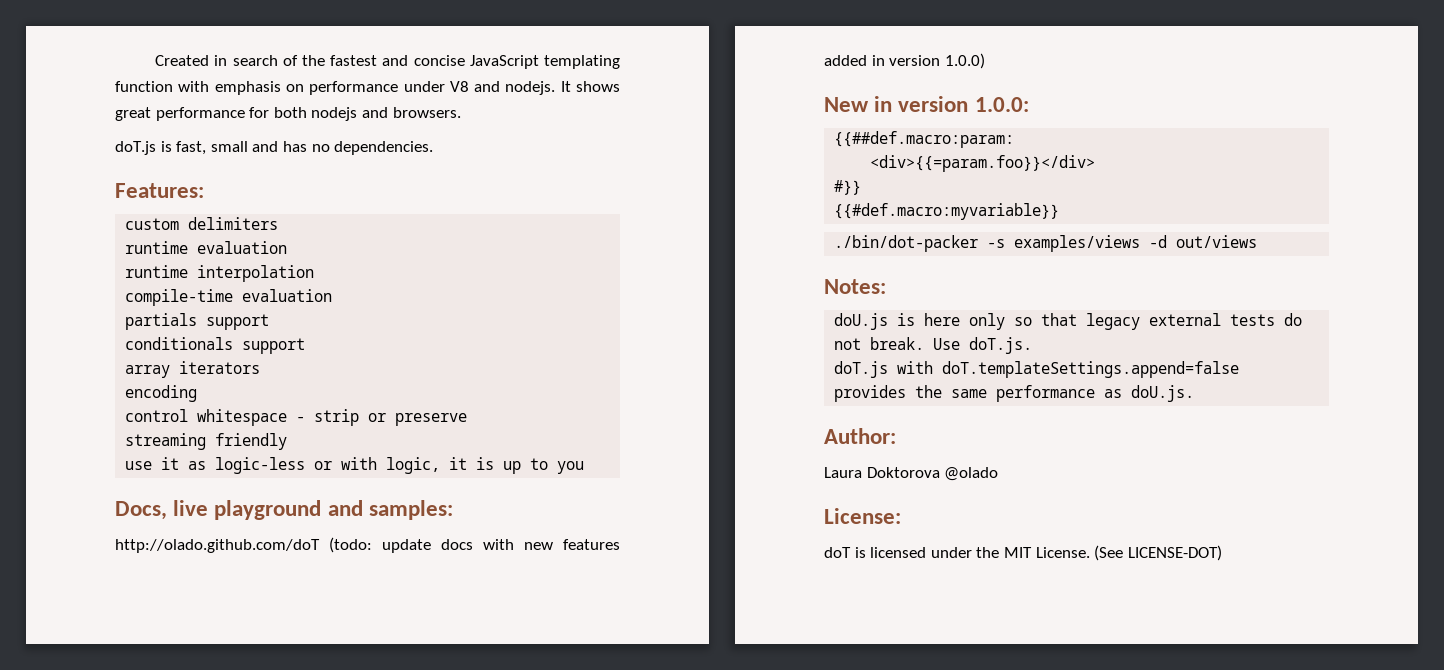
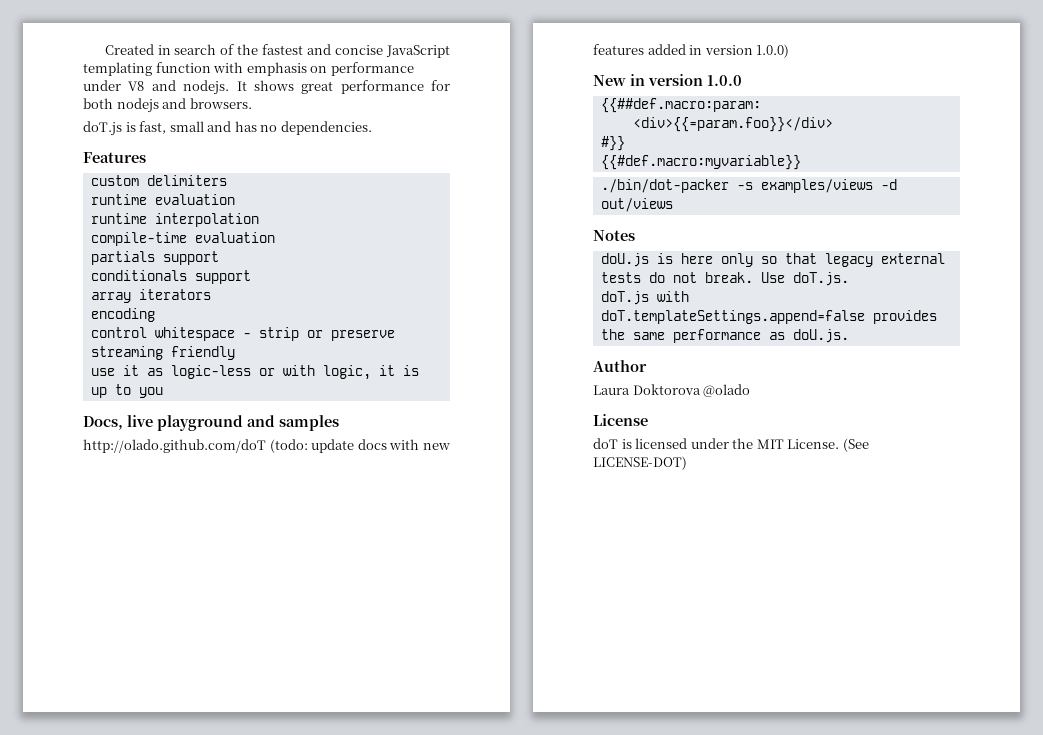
[115,183,204,198] Features: -> [83,152,146,163] Features
[368,500,453,520] samples: -> [279,415,339,431] samples
[974,97,1029,112] 1.0.0: -> [707,75,742,86] 1.0.0
[824,279,886,294] Notes: -> [593,230,635,241] Notes
[824,428,896,444] Author: -> [593,360,647,372] Author
[824,508,901,524] License: -> [593,414,648,426] License

